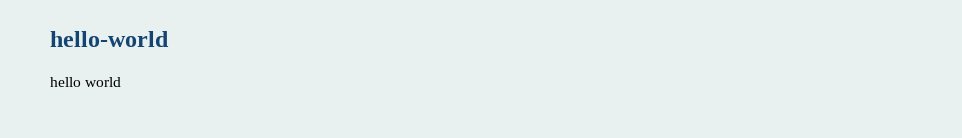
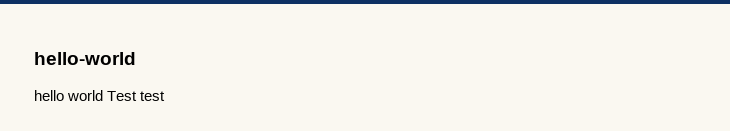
(122, 82) none -> [107,91,166,101] Test test

